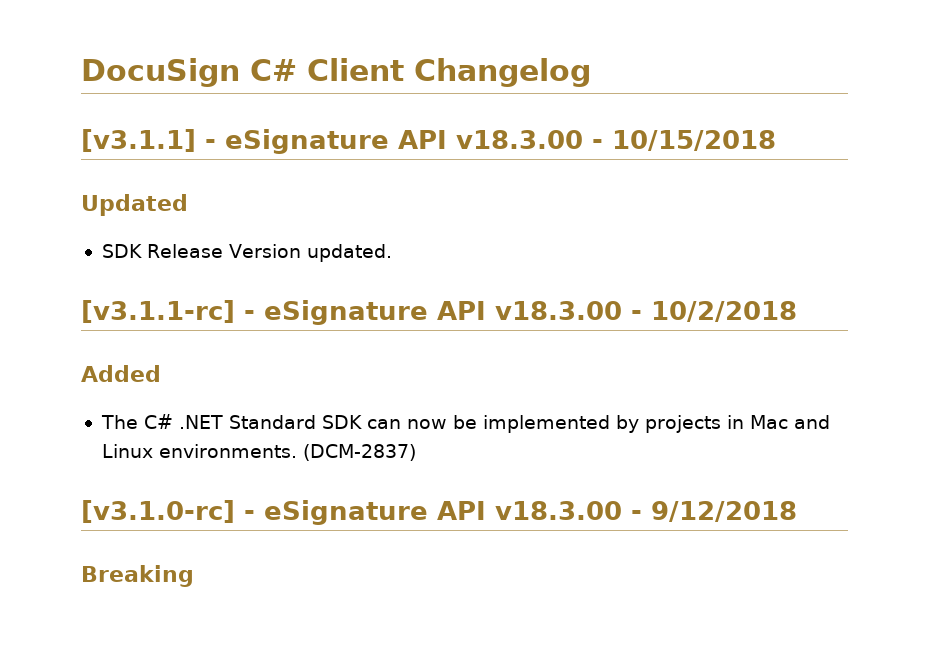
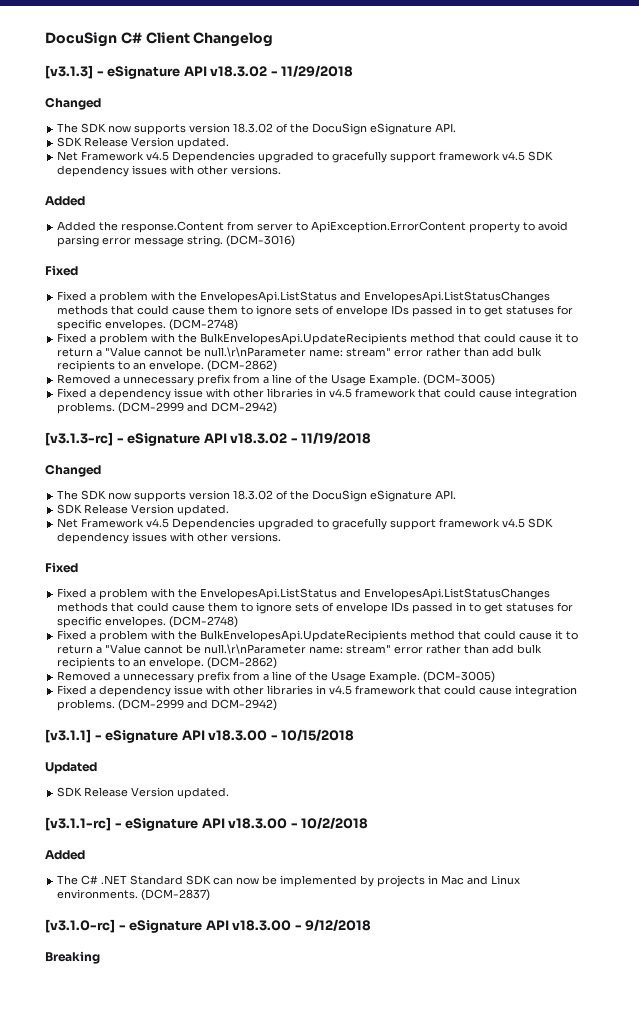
(591, 72) none -> [45,65,354,79] [45,97,101,110] [57,123,457,135] [57,137,230,149] [57,151,554,163] [57,165,282,177] [45,196,85,206] [57,221,569,233] [57,235,296,247] [45,265,78,276] [57,291,551,303] [57,305,574,317] [57,319,239,331] [57,333,579,345] [57,347,543,357] [57,360,278,372] [57,374,496,386] [57,388,578,400] [57,402,278,414] [45,432,372,446] [45,464,101,477] [57,490,457,502] [57,504,230,516] [57,518,554,530] [57,532,282,544] [45,562,78,573] [57,588,551,600] [57,602,574,614] [57,616,239,628] [57,630,579,642] [57,644,543,654] [57,657,278,669] [57,671,496,683] [57,685,578,697] [57,699,278,711] // [v3.1.3] - eSignature API v18.3.02 - 11/29/2018 // Changed // The SDK now supports version 18.3.02 of the DocuSign eSignature API. // SDK Release Version updated. // Net Framework v4.5 Dependencies upgraded to gracefully support framework v4.5 SDK dependency issues with other versions. // Added // Added the response.Content from server to ApiException.ErrorContent property to avoid parsing error message string. (DCM-3016) // Fixed // Fixed a problem with the EnvelopesApi.ListStatus and EnvelopesApi.ListStatusChanges methods that could cause them to ignore sets of envelope IDs passed in to get statuses for specific envelopes. (DCM-2748) // Fixed a problem with the BulkEnvelopesApi.UpdateRecipients method that could cause it to return a "Value cannot be null.\r\nParameter name: stream" error rather than add bulk recipients to an envelope. (DCM-2862) // Removed a unnecessary prefix from a line of the Usage Example. (DCM-3005) // Fixed a dependency issue with other libraries in v4.5 framework that could cause integration problems. (DCM-2999 and DCM-2942) // [v3.1.3-rc] - eSignature API v18.3.02 - 11/19/2018 // Changed // The SDK now supports version 18.3.02 of the DocuSign eSignature API. // SDK Release Version updated. // Net Framework v4.5 Dependencies upgraded to gracefully support framework v4.5 SDK dependency issues with other versions. // Fixed // Fixed a problem with the EnvelopesApi.ListStatus and EnvelopesApi.ListStatusChanges methods that could cause them to ignore sets of envelope IDs passed in to get statuses for specific envelopes. (DCM-2748) // Fixed a problem with the BulkEnvelopesApi.UpdateRecipients method that could cause it to return a "Value cannot be null.\r\nParameter name: stream" error rather than add bulk recipients to an envelope. (DCM-2862) // Removed a unnecessary prefix from a line of the Usage Example. (DCM-3005) // Fixed a dependency issue with other libraries in v4.5 framework that could cause integration problems. (DCM-2999 and DCM-2942)

